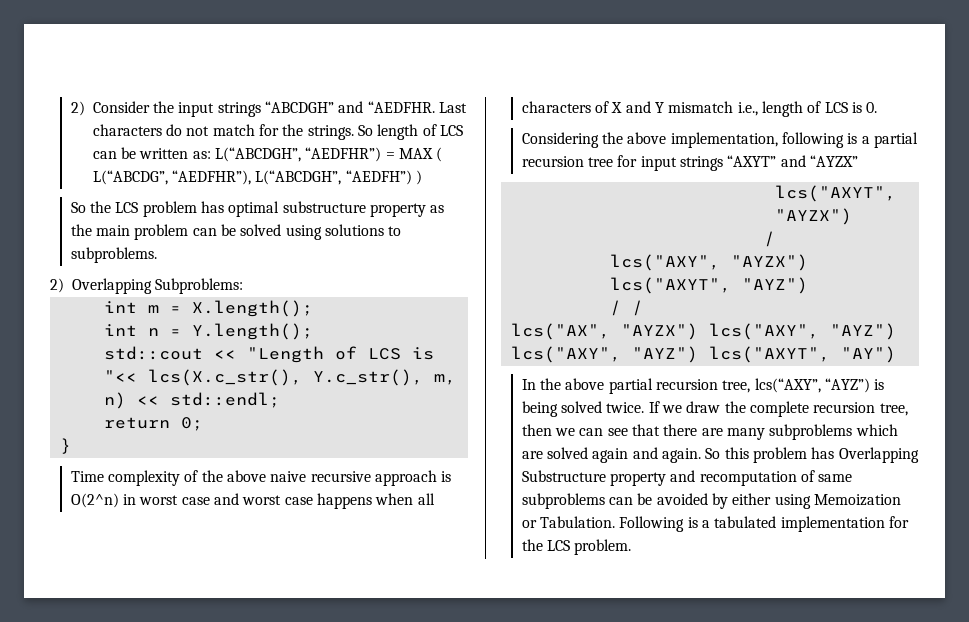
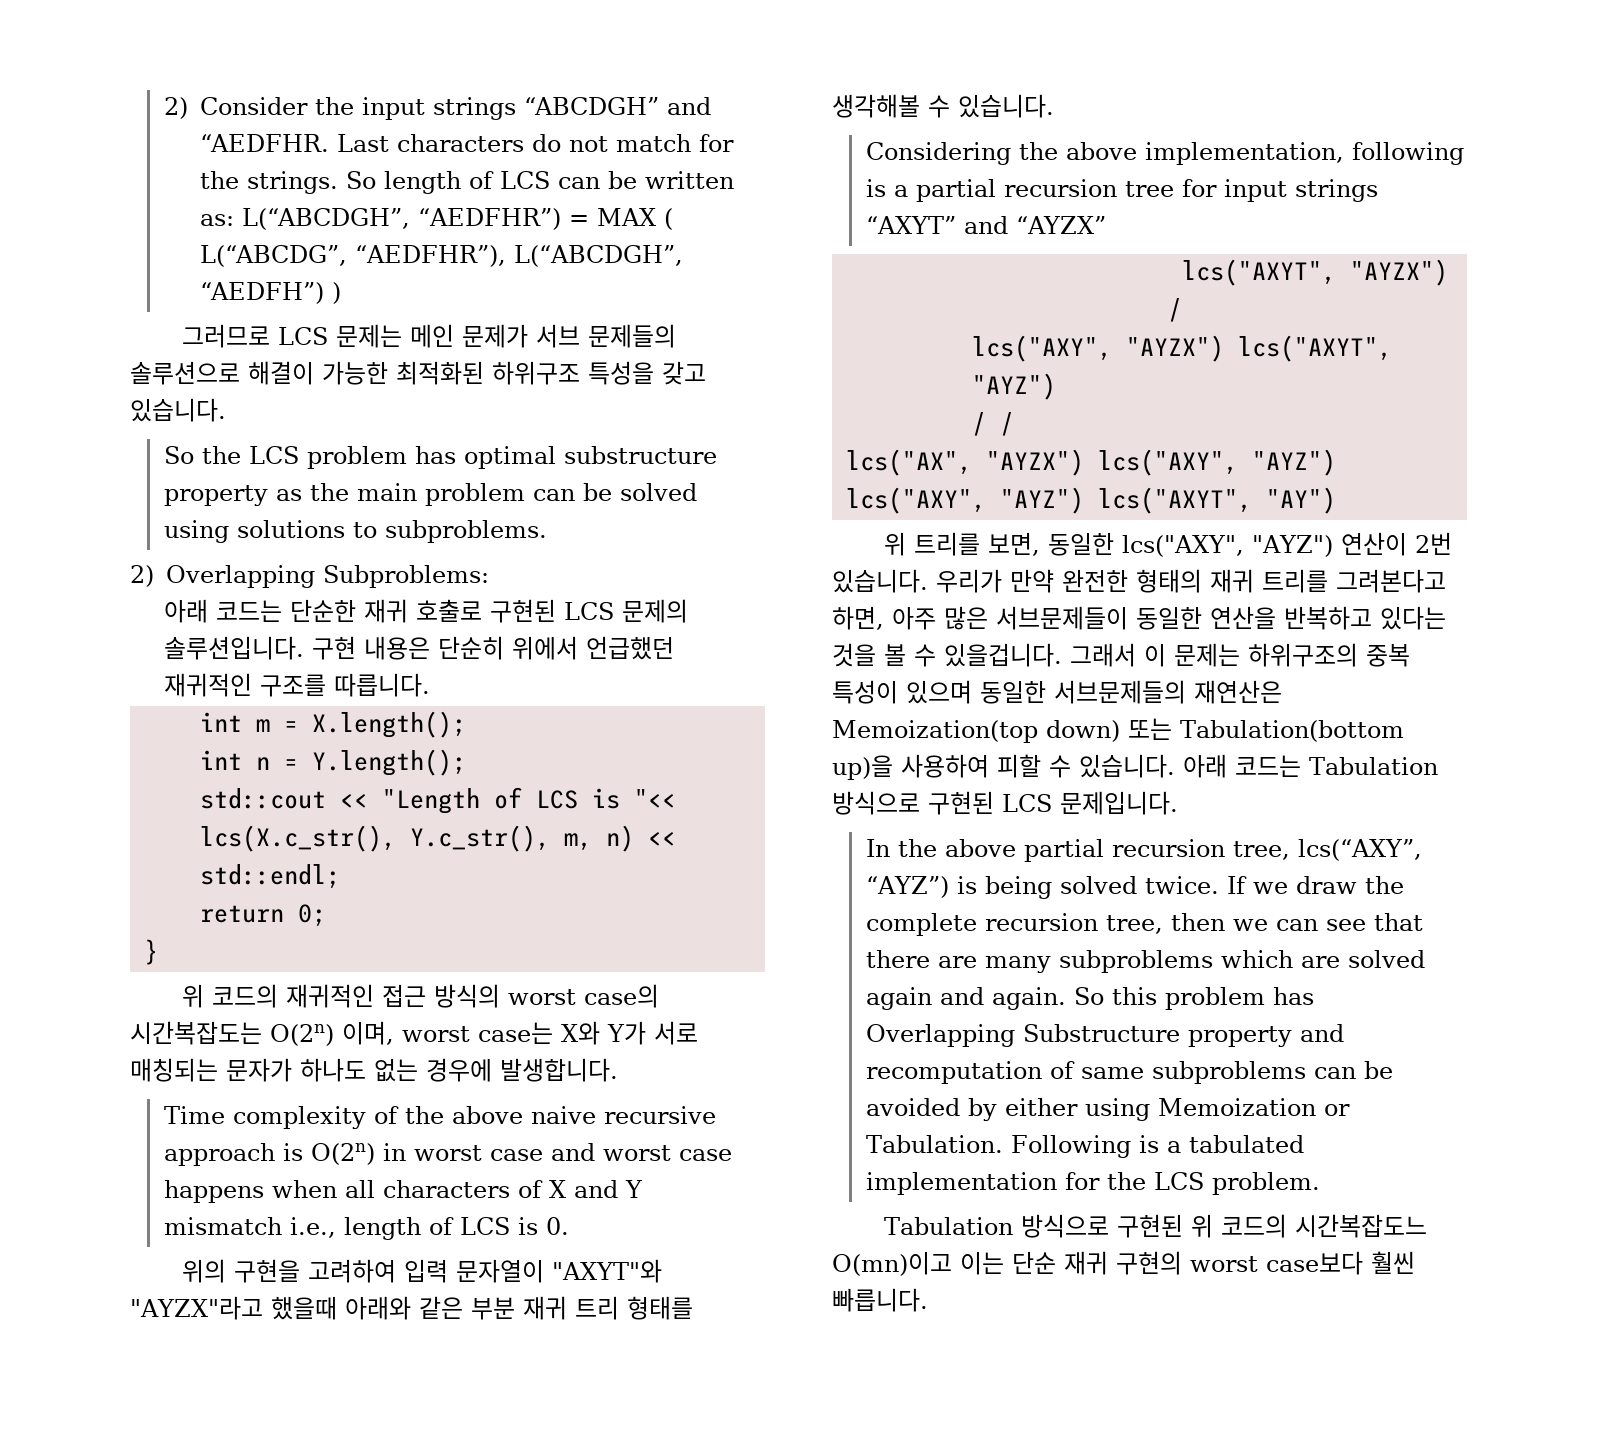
(423, 177) none -> [182,324,677,348] [130,361,706,385] [130,398,226,422] // 그러므로 LCS 문제는 메인 문제가 서브 문제들의 솔루션으로 해결이 가능한 최적화된 하위구조 특성을 갖고 있습니다.
(244, 286) none -> [163,599,688,623] [163,636,674,660] [163,673,430,697] // 아래 코드는 단순한 재귀 호출로 구현된 LCS 문제의 솔루션입니다. 구현 내용은 단순히 위에서 언급했던 재귀적인 구조를 따릅니다.
(71, 446) none -> [182,984,660,1008] [130,1021,698,1046] [130,1058,618,1082] // 위 코드의 재귀적인 접근 방식의 worst case의 시간복잡도는 O(2n) 이며, worst case는 X와 Y가 서로 매칭되는 문자가 하나도 없는 경우에 발생합니다.
[70,493,119,508] O(2^n) -> [310,1143,375,1165] O(2n)
(878, 107) none -> [182,1259,663,1283] [130,1296,693,1320] [832,94,1054,118] // 위의 구현을 고려하여 입력 문자열이 "AXYT"와 "AYZX"라고 했을때 아래와 같은 부분 재귀 트리 형태를 생각해볼 수 있습니다.
(896, 354) none -> [884,532,1453,557] [832,569,1446,593] [832,606,1446,630] [832,643,1410,667] [832,680,1282,704] [832,718,1404,743] [832,754,1438,780] [832,791,1178,815] // 위 트리를 보면, 동일한 lcs("AXY", "AYZ") 연산이 2번 있습니다. 우리가 만약 완전한 형태의 재귀 트리를 그려본다고 하면, 아주 많은 서브문제들이 동일한 연산을 반복하고 있다는 것을 볼 수 있을겁니다. 그래서 이 문제는 하위구조의 중복 특성이 있으며 동일한 서브문제들의 재연산은 Memoization(top down) 또는 Tabulation(bottom up)을 사용하여 피할 수 있습니다. 아래 코드는 Tabulation 방식으로 구현된 LCS 문제입니다.
(632, 547) none -> [884,1214,1428,1238] [832,1251,1415,1276] [832,1288,928,1312] // Tabulation 방식으로 구현된 위 코드의 시간복잡도느 O(mn)이고 이는 단순 재귀 구현의 worst case보다 훨씬 빠릅니다.

